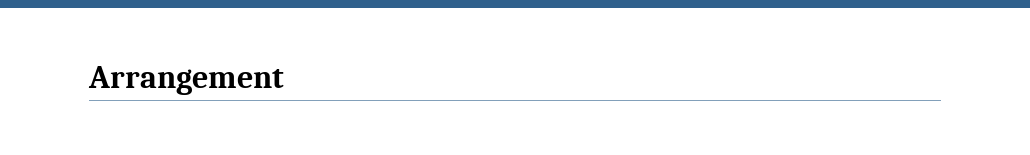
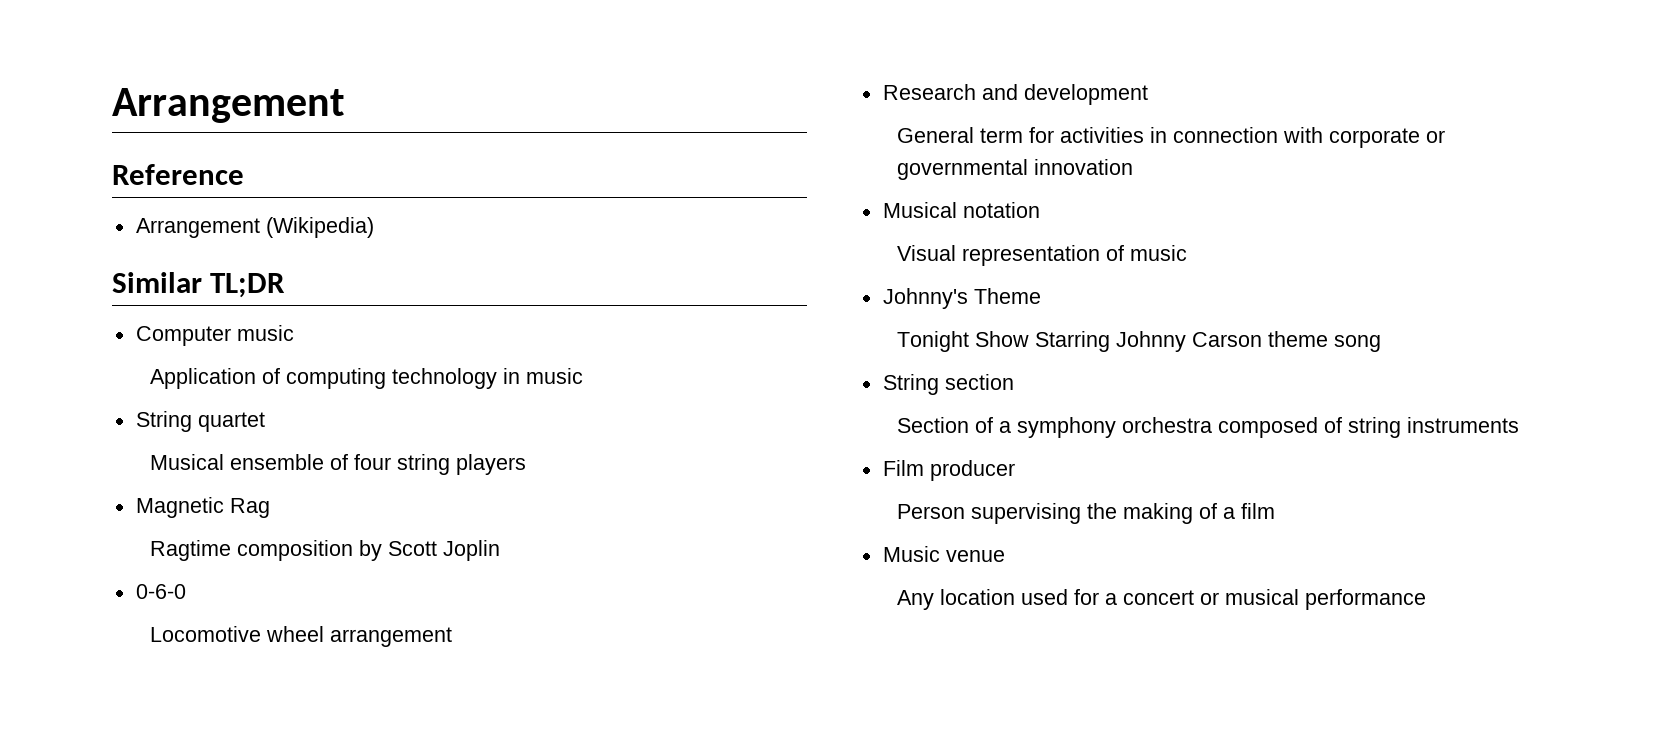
[88,66,284,95] Arrangement -> [112,88,345,123] [112,164,244,185] [135,217,374,238] [112,272,286,298] [135,325,294,346] [150,368,584,389] [135,411,265,432] [150,454,527,475] [135,497,270,518] [150,540,501,561] [135,584,186,599] [150,626,453,647] [882,84,1148,105] [897,127,1446,148] [897,159,1134,180] [882,202,1040,218] [897,245,1188,266] [882,288,1041,309] [897,331,1382,352] [882,374,1014,395] [897,417,1520,438] [882,460,1015,481] [897,503,1276,524] [882,546,1005,562] [897,589,1427,610] Arrangement // Reference // Arrangement (Wikipedia) // Similar TL;DR // Computer music // Application of computing technology in music // String quartet // Musical ensemble of four string players // Magnetic Rag // Ragtime composition by Scott Joplin // 0-6-0 // Locomotive wheel arrangement // Research and development // General term for activities in connection with corporate or governmental innovation // Musical notation // Visual representation of music // Johnny's Theme // Tonight Show Starring Johnny Carson theme song // String section // Section of a symphony orchestra composed of string instruments // Film producer // Person supervising the making of a film // Music venue // Any location used for a concert or musical performance

